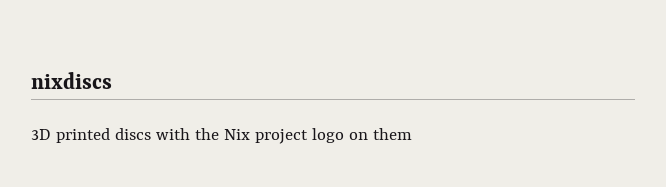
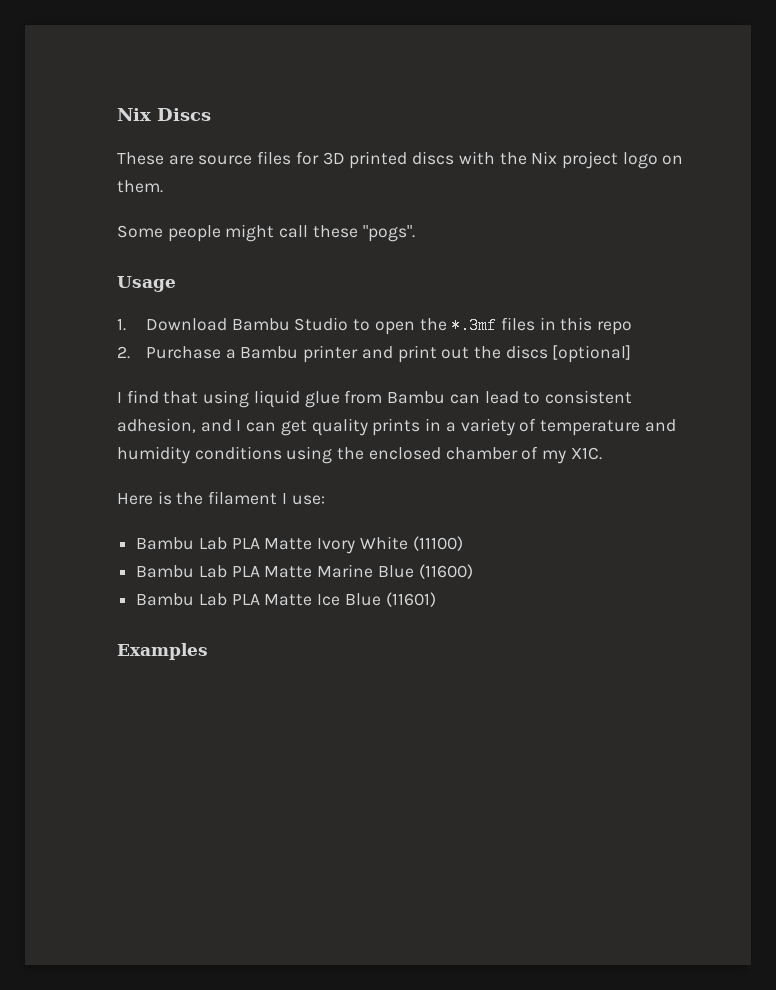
[31,72,112,89] nixdiscs // -> [117,108,211,121] [117,151,319,165] Nix Discs // These are source files for
[372,128,412,140] them -> [117,180,163,193] [117,224,415,242] [117,276,176,292] [117,317,633,335] [117,345,632,363] [117,390,632,408] [117,418,676,436] [117,446,602,464] [117,491,325,505] [136,536,463,554] [136,564,473,579] [136,592,436,607] [117,643,208,660] them. // Some people might call these "pogs". // Usage // 1. Download Bambu Studio to open the *.3mf files in this repo // 2. Purchase a Bambu printer and print out the discs [optional] // I find that using liquid glue from Bambu can lead to consistent adhesion, and I can get quality prints in a variety of temperature and humidity conditions using the enclosed chamber of my X1C. // Here is the filament I use: // Bambu Lab PLA Matte Ivory White (11100) // Bambu Lab PLA Matte Marine Blue (11600) // Bambu Lab PLA Matte Ice Blue (11601) // Examples

